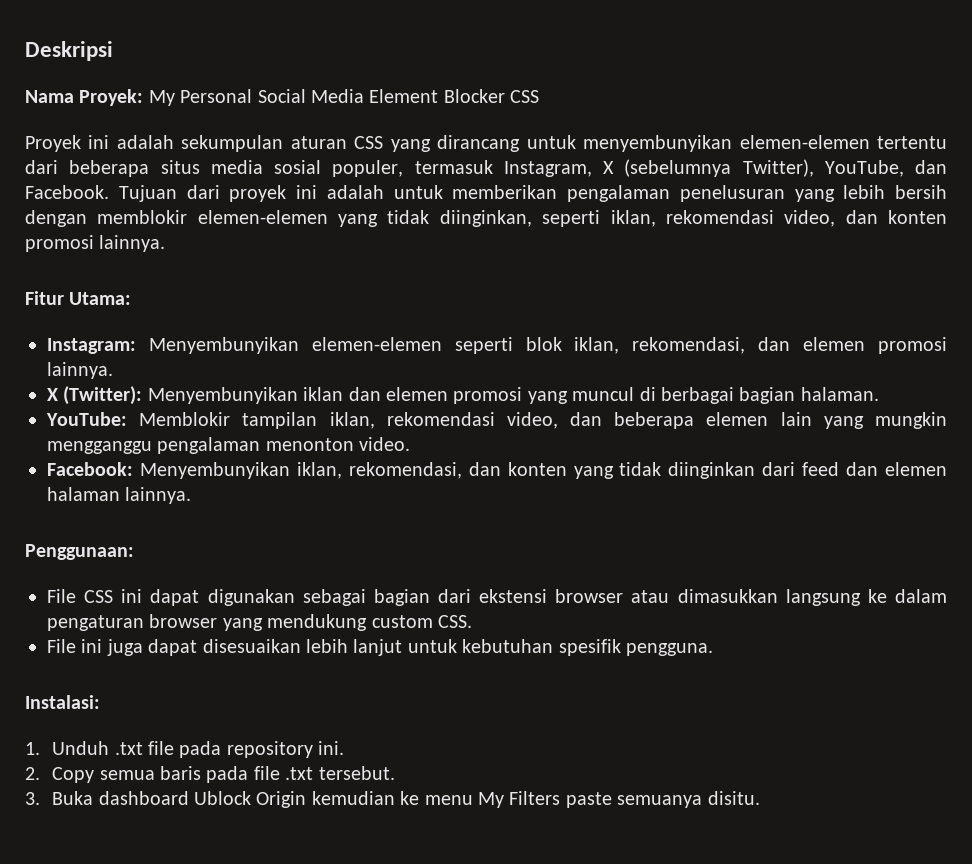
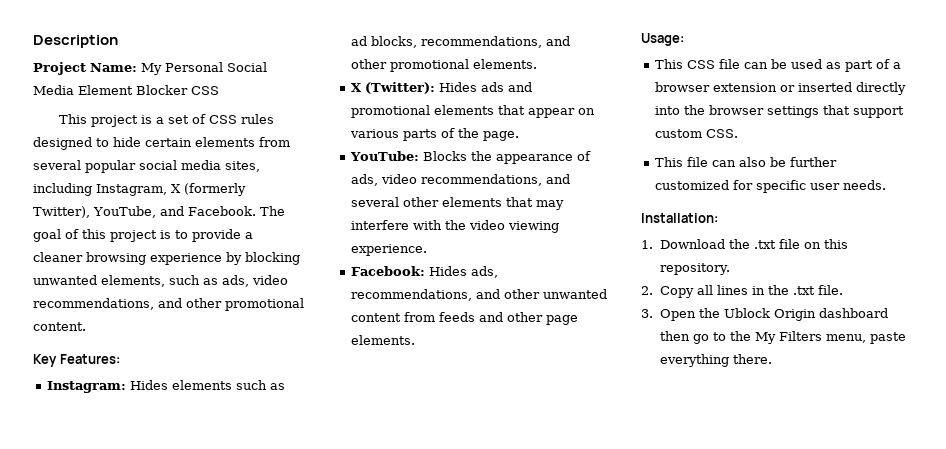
[25,41,113,61] [25,89,144,106] Deskripsi // Nama Proyek: -> [33,35,118,48] [33,62,137,75] Description // Project Name:
[25,135,947,152] [25,160,493,177] Proyek ini adalah sekumpulan aturan CSS yang dirancang untuk menyembunyikan elemen-elemen tertentu dari beberapa situs media sosial populer, termasuk -> [58,114,274,127] [33,137,290,150] [33,160,260,173] [33,183,92,196] This project is a set of CSS rules designed to hide certain elements from several popular social media sites, including
[624,159,732,177] (sebelumnya -> [184,183,246,196] (formerly
[915,160,947,174] [25,185,947,202] [25,210,948,227] [25,235,166,252] [25,291,132,305] [47,337,948,354] [47,362,113,379] [47,386,879,405] [46,412,947,429] [47,437,411,454] [47,462,947,479] [47,487,192,504] [25,544,134,560] [47,589,947,606] [47,614,472,631] [47,639,713,656] [25,695,100,709] [25,741,345,758] [25,766,395,783] [25,791,760,808] dan Facebook. Tujuan dari proyek ini adalah untuk memberikan pengalaman penelusuran yang lebih bersih dengan memblokir elemen-elemen yang tidak diinginkan, seperti iklan, rekomendasi video, dan konten promosi lainnya. // Fitur Utama: // Instagram: Menyembunyikan elemen-elemen seperti blok iklan, rekomendasi, dan elemen promosi lainnya. // X (Twitter): Menyembunyikan iklan dan elemen promosi yang muncul di berbagai bagian halaman. // YouTube: Memblokir tampilan iklan, rekomendasi video, dan beberapa elemen lain yang mungkin mengganggu pengalaman menonton video. // Facebook: Menyembunyikan iklan, rekomendasi, dan konten yang tidak diinginkan dari feed dan elemen halaman lainnya. // Penggunaan: // File CSS ini dapat digunakan sebagai bagian dari ekstensi browser atau dimasukkan langsung ke dalam pengaturan browser yang mendukung custom CSS. // File ini juga dapat disesuaikan lebih lanjut untuk kebutuhan spesifik pengguna. // Instalasi: // 1. Unduh .txt file pada repository ini. // 2. Copy semua baris pada file .txt tersebut. // 3. Buka dashboard Ublock Origin kemudian ke menu My Filters paste semuanya disitu. -> [159,206,285,216] [33,229,253,242] [33,252,300,265] [33,275,288,287] [33,298,304,311] [33,322,86,331] [33,354,120,367] [47,380,286,393] [351,36,571,48] [351,59,538,72] [351,82,533,94] [351,105,596,118] [350,128,520,141] [350,151,592,164] [351,174,571,186] [351,197,565,210] [351,220,560,233] [351,244,428,256] [351,266,499,278] [351,289,608,301] [351,312,579,325] [351,335,416,345] [641,33,684,46] [655,59,902,72] [655,82,907,95] [655,105,905,118] [655,129,739,138] [655,157,838,167] [655,180,887,193] [641,213,718,223] [641,239,848,249] [659,263,731,275] [641,285,843,298] [641,308,888,321] [659,331,906,344] [659,354,772,367] and Facebook. The goal of this project is to provide a cleaner browsing experience by blocking unwanted elements, such as ads, video recommendations, and other promotional content. // Key Features: // Instagram: Hides elements such as ad blocks, recommendations, and other promotional elements. // X (Twitter): Hides ads and promotional elements that appear on various parts of the page. // YouTube: Blocks the appearance of ads, video recommendations, and several other elements that may interfere with the video viewing experience. // Facebook: Hides ads, recommendations, and other unwanted content from feeds and other page elements. // Usage: // This CSS file can be used as part of a browser extension or inserted directly into the browser settings that support custom CSS. // This file can also be further customized for specific user needs. // Installation: // 1. Download the .txt file on this repository. // 2. Copy all lines in the .txt file. // 3. Open the Ublock Origin dashboard then go to the My Filters menu, paste everything there.

